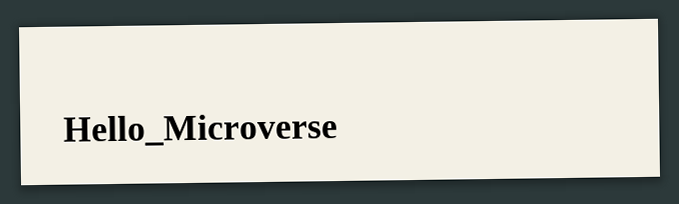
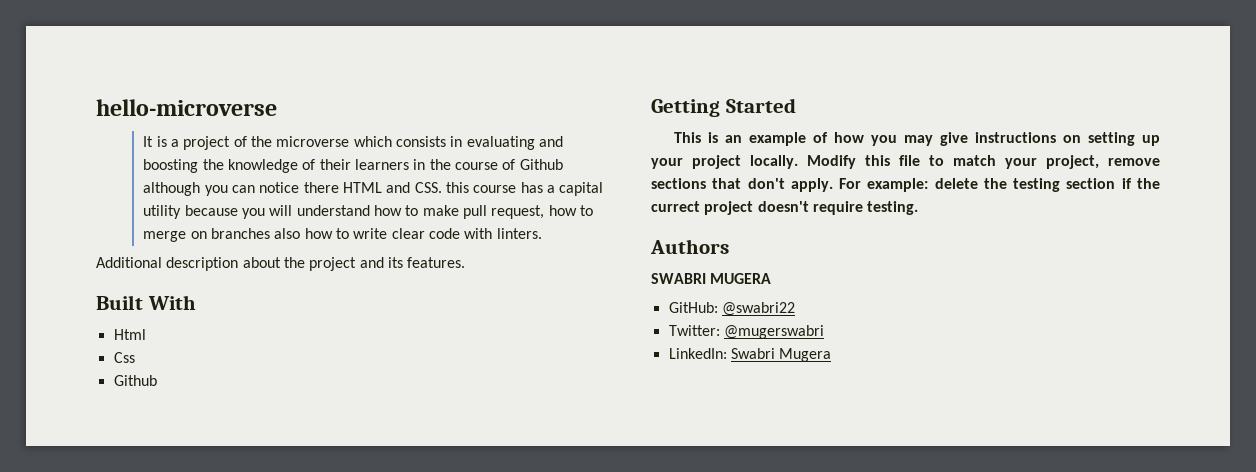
[63,113,338,147] Hello_Microverse -> [96,99,277,116] [143,136,563,150] [143,159,563,173] [143,182,604,196] [143,205,593,219] [143,228,542,242] [96,257,466,271] [96,295,196,310] [113,329,146,340] [113,352,135,363] [113,375,157,386] [651,98,796,117] [673,132,1160,146] [651,155,1160,169] [651,178,1160,192] [651,201,919,215] [650,239,729,254] [651,273,772,284] [668,302,795,316] [668,325,824,339] [668,348,832,362] hello-microverse // It is a project of the microverse which consists in evaluating and boosting the knowledge of their learners in the course of Github although you can notice there HTML and CSS. this course has a capital utility because you will understand how to make pull request, how to merge on branches also how to write clear code with linters. // Additional description about the project and its features. // Built With // Html // Css // Github // Getting Started // This is an example of how you may give instructions on setting up your project locally. Modify this file to match your project, remove sections that don't apply. For example: delete the testing section if the currect project doesn't require testing. // Authors // SWABRI MUGERA // GitHub: @swabri22 // Twitter: @mugerswabri // LinkedIn: Swabri Mugera

